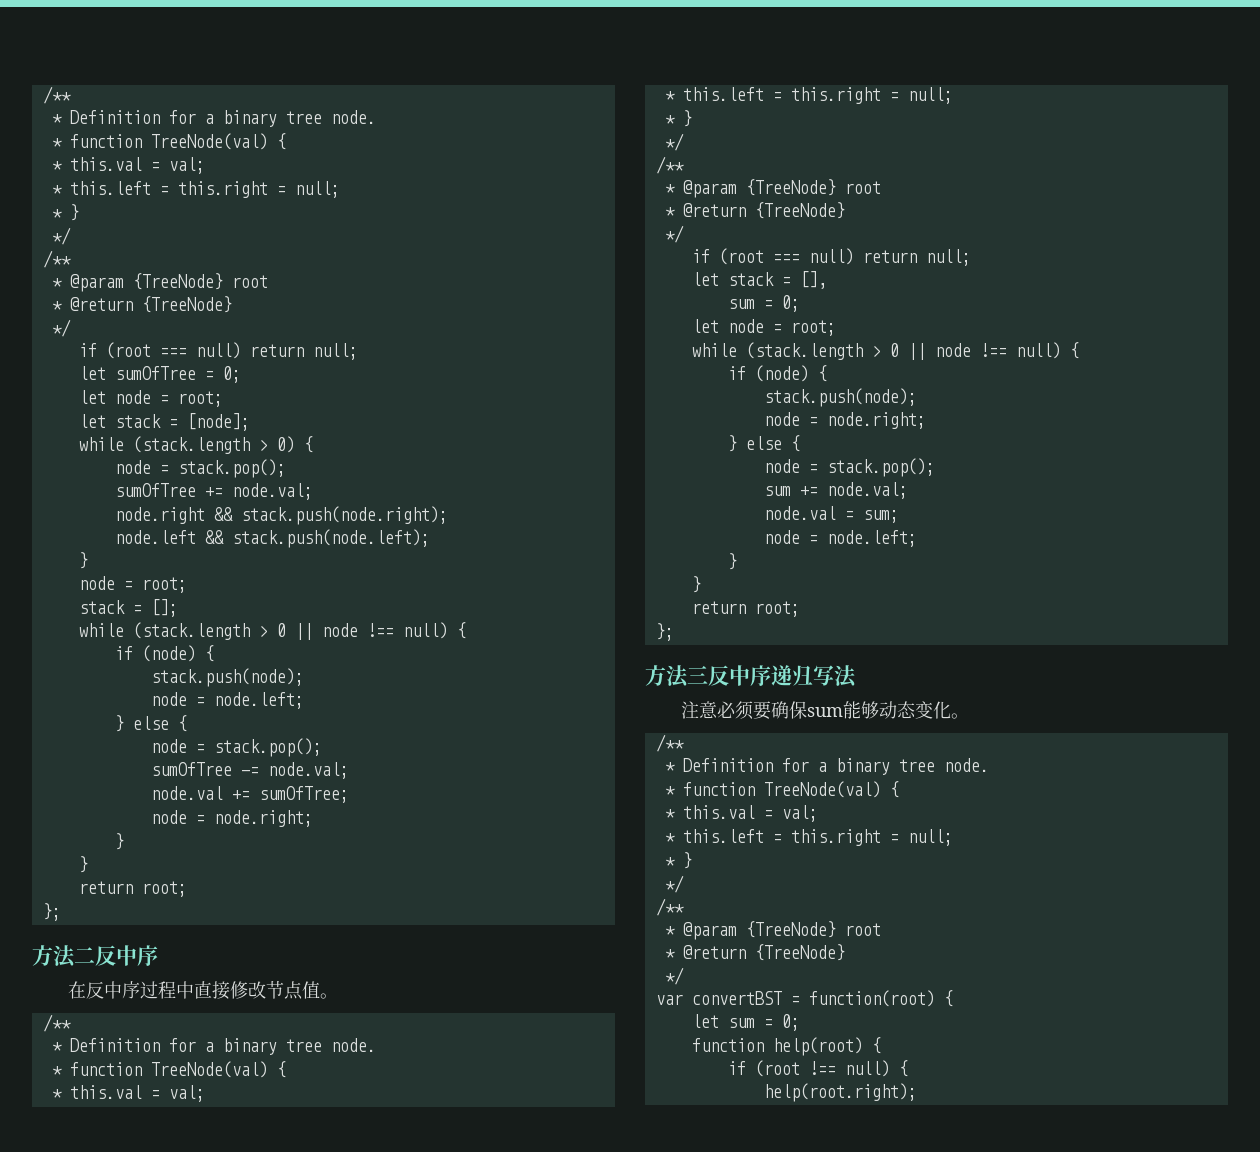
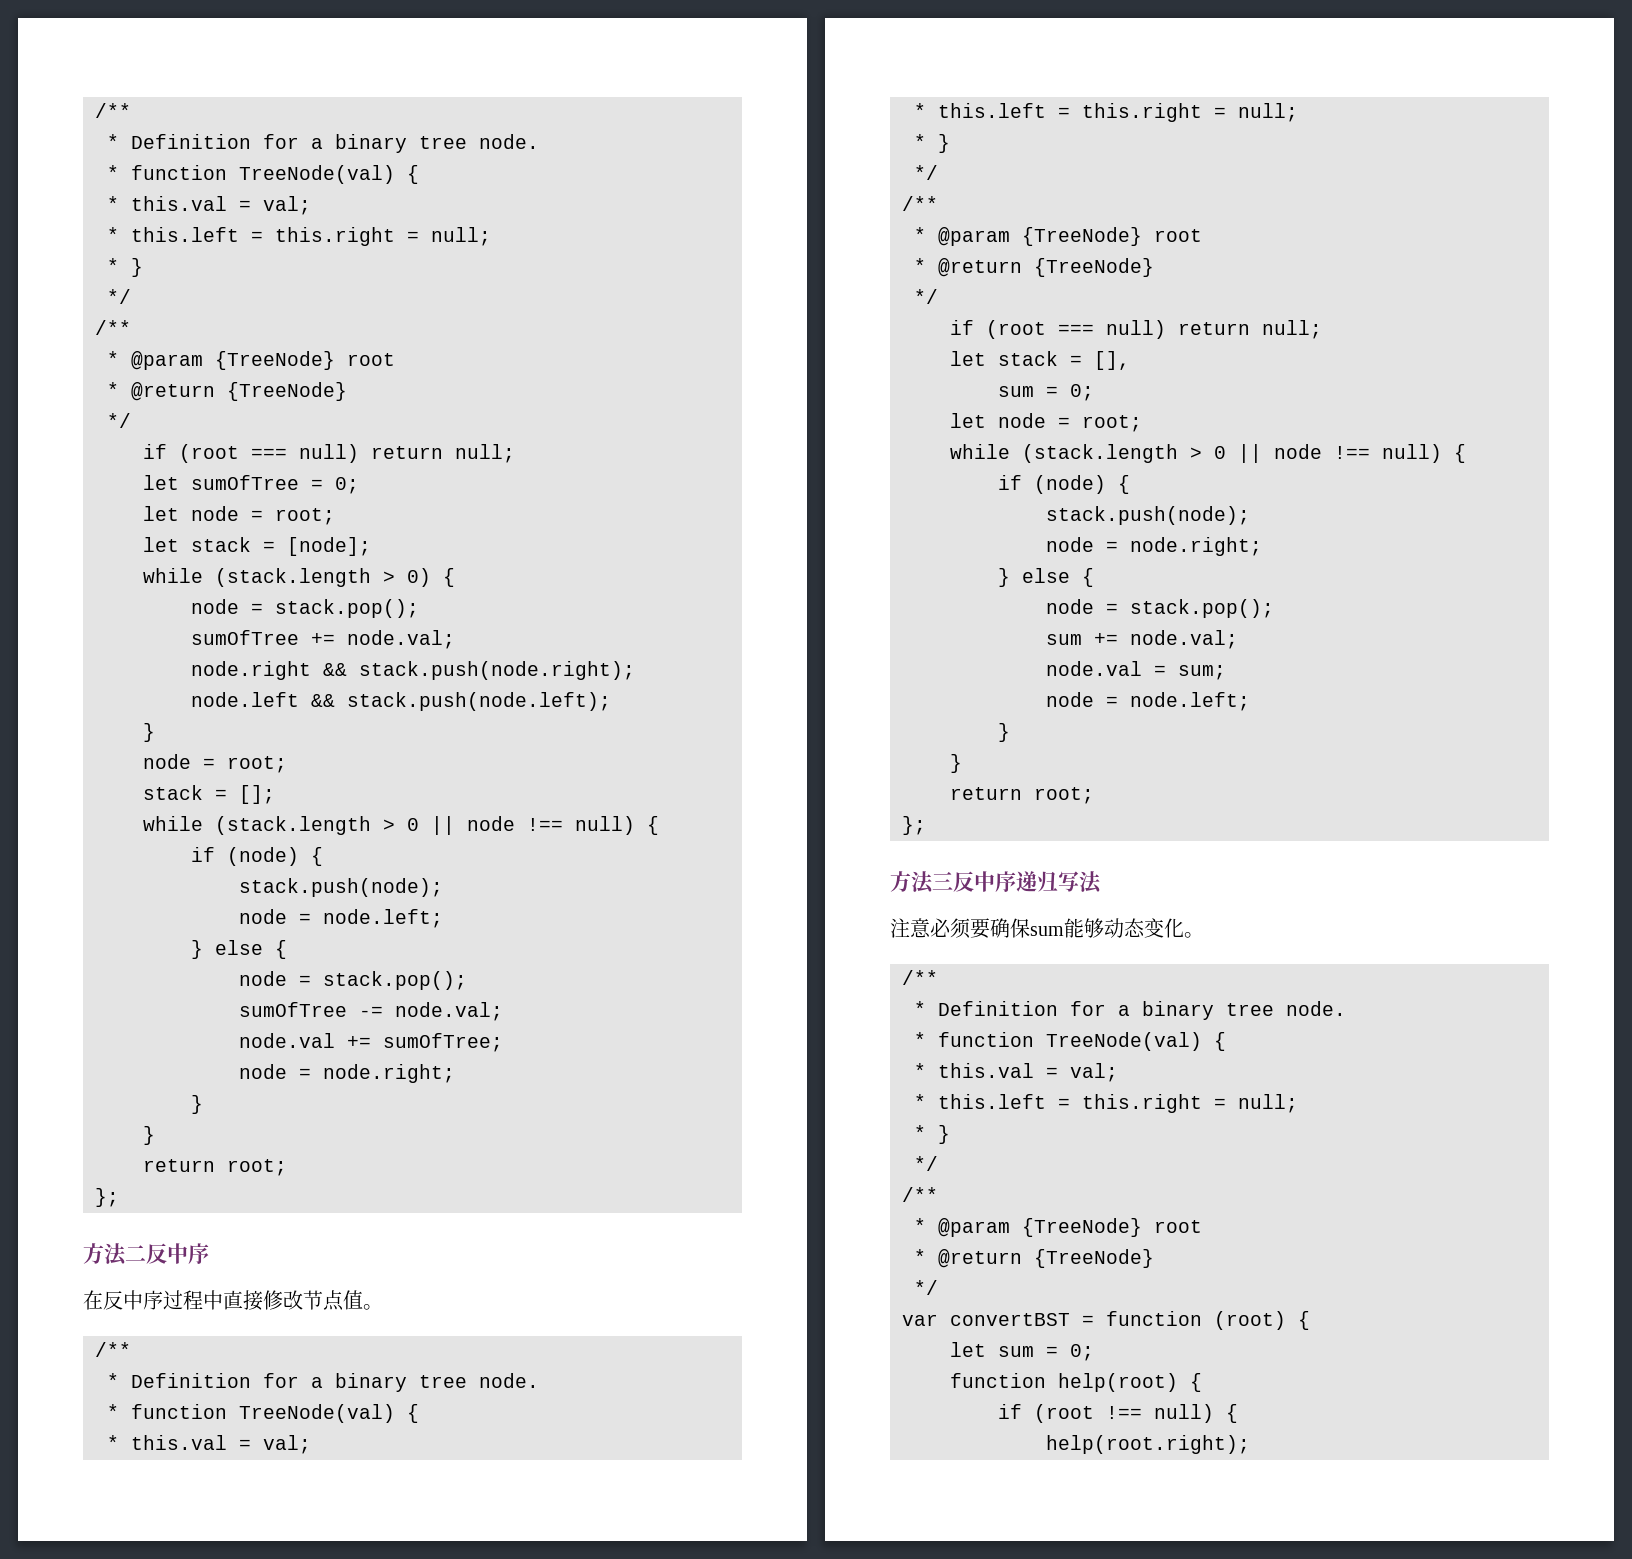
[808,990,935,1007] function(root) -> [1106,1311,1286,1330] function (root)

